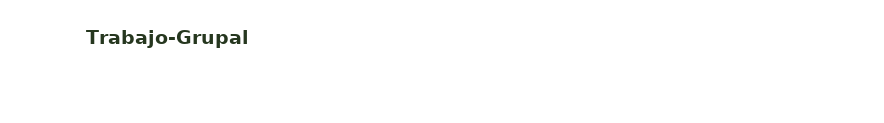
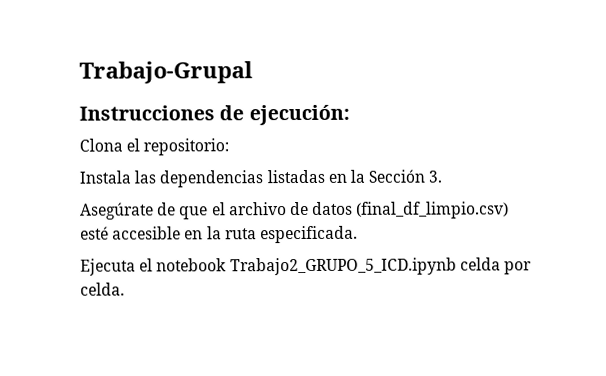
(249, 39) none -> [79,104,350,126] [79,138,230,156] [79,169,443,188] [80,201,510,220] [80,225,358,244] [80,257,532,276] [80,282,125,296] // Instrucciones de ejecución: // Clona el repositorio: // Instala las dependencias listadas en la Sección 3. // Asegúrate de que el archivo de datos (final_df_limpio.csv) esté accesible en la ruta especificada. // Ejecuta el notebook Trabajo2_GRUPO_5_ICD.ipynb celda por celda.

